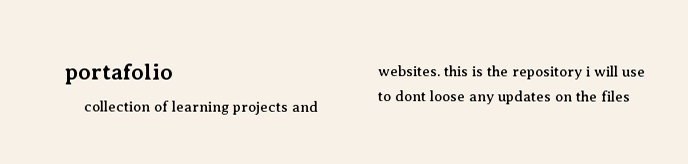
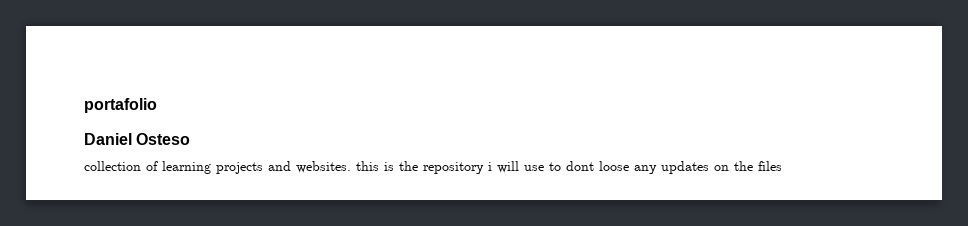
(174, 74) none -> [84,133,191,145] // Daniel Osteso

